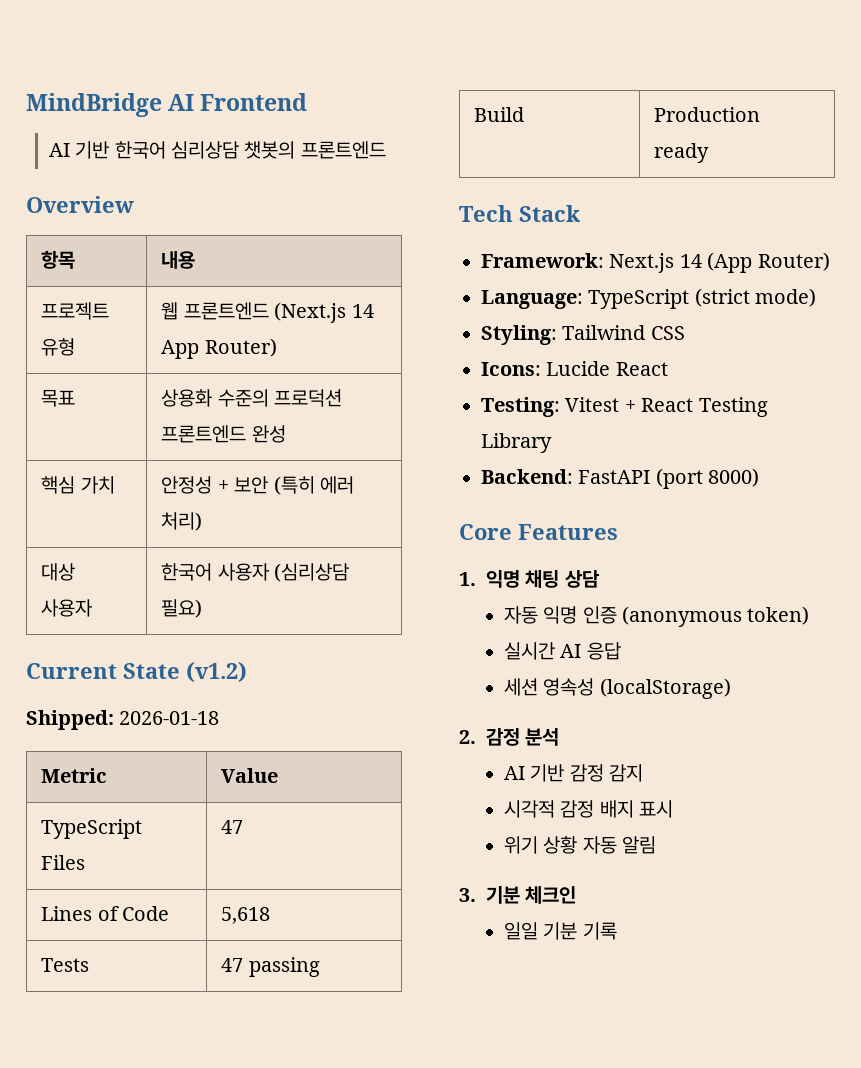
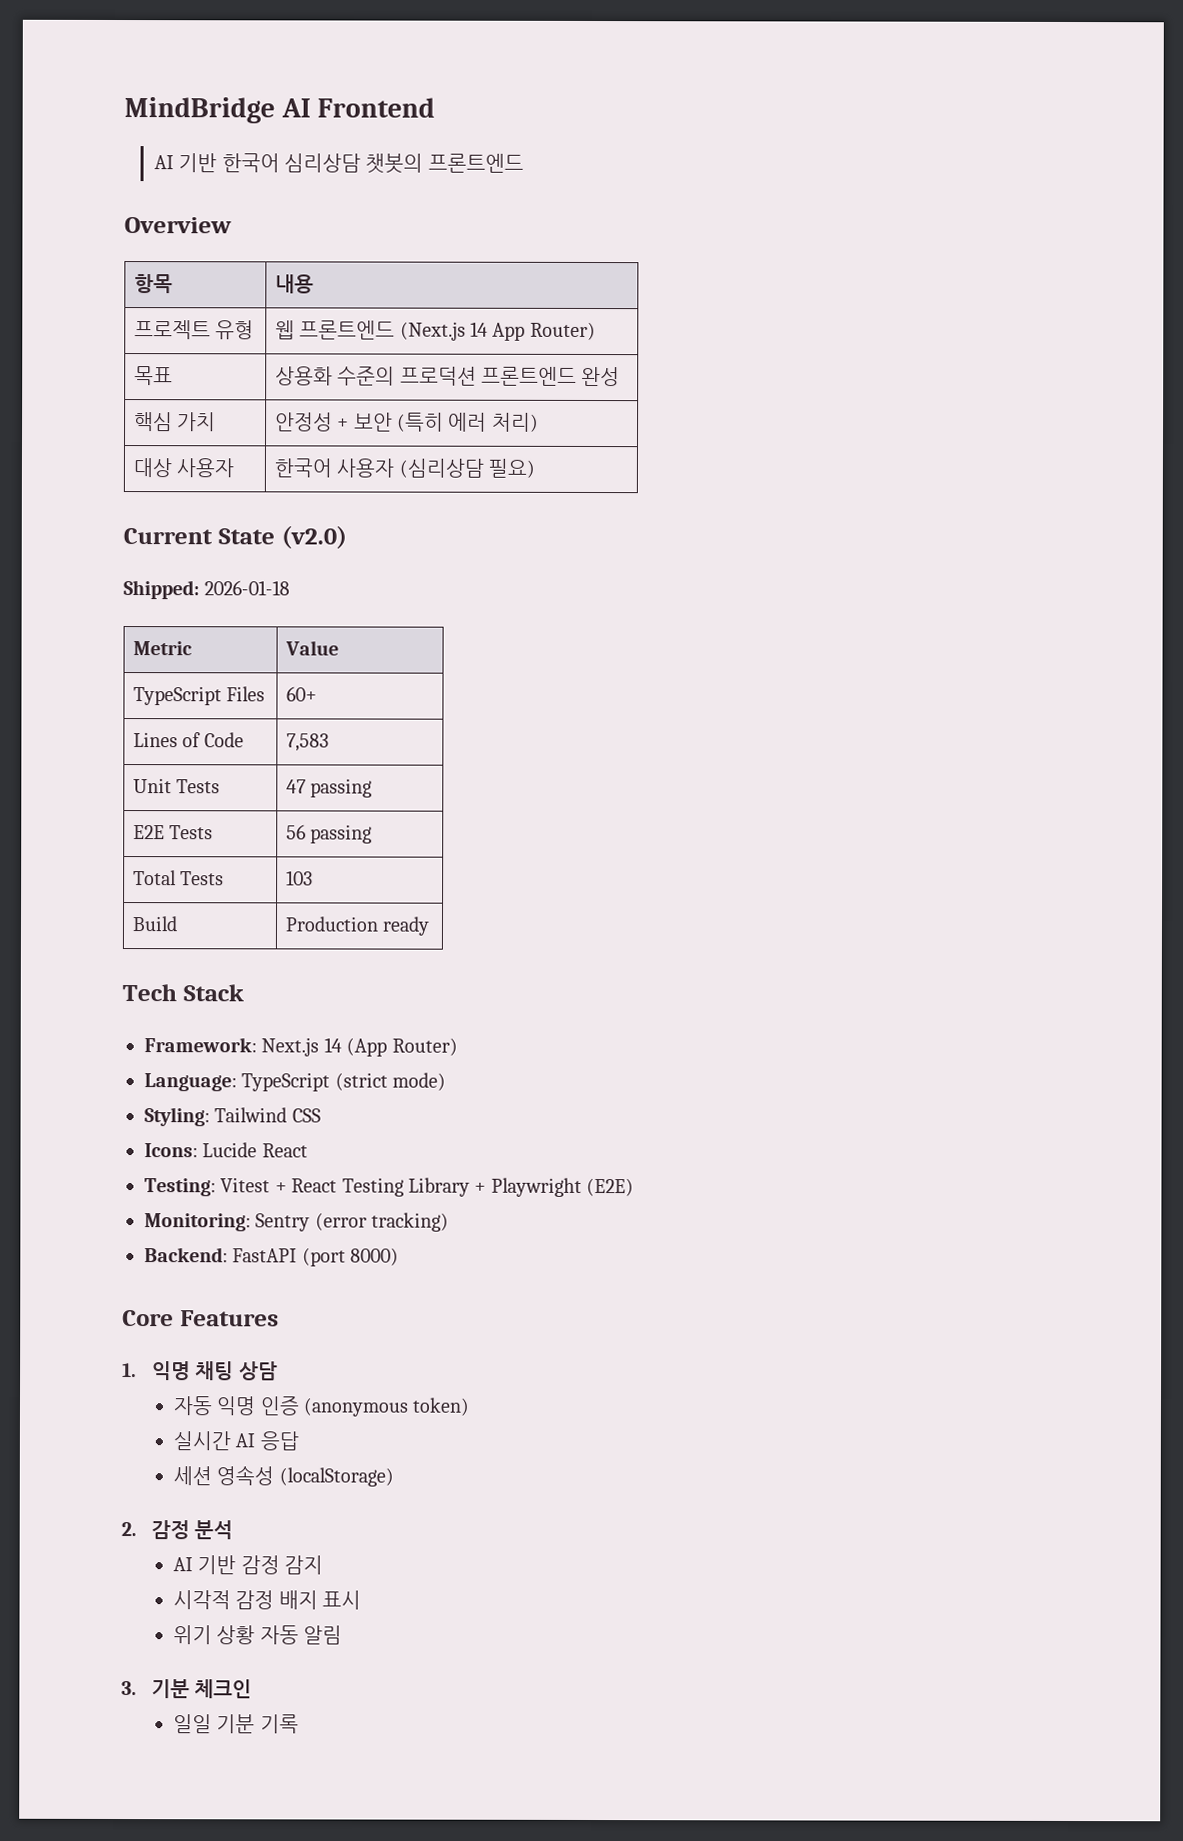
[186,662,247,683] (v1.2) -> [280,525,347,550] (v2.0)
[221,820,244,834] 47 -> [285,686,317,702] 60+
[221,907,271,924] 5,618 // -> [285,733,329,752] [132,778,172,794] 7,583 // Unit
(320, 967) none -> [132,825,214,840] [285,824,373,844] [132,870,225,886] [285,870,313,886] // E2E Tests | 56 passing // Total Tests | 103
(552, 443) none -> [474,1177,635,1197] [144,1212,450,1232] + Playwright (E2E) // Monitoring: Sentry (error tracking)

